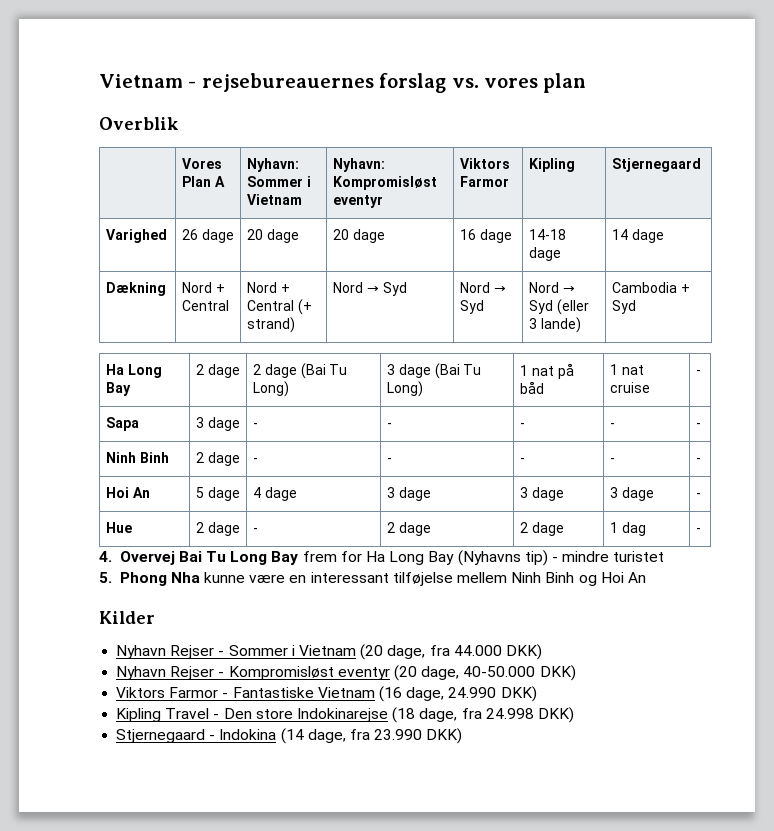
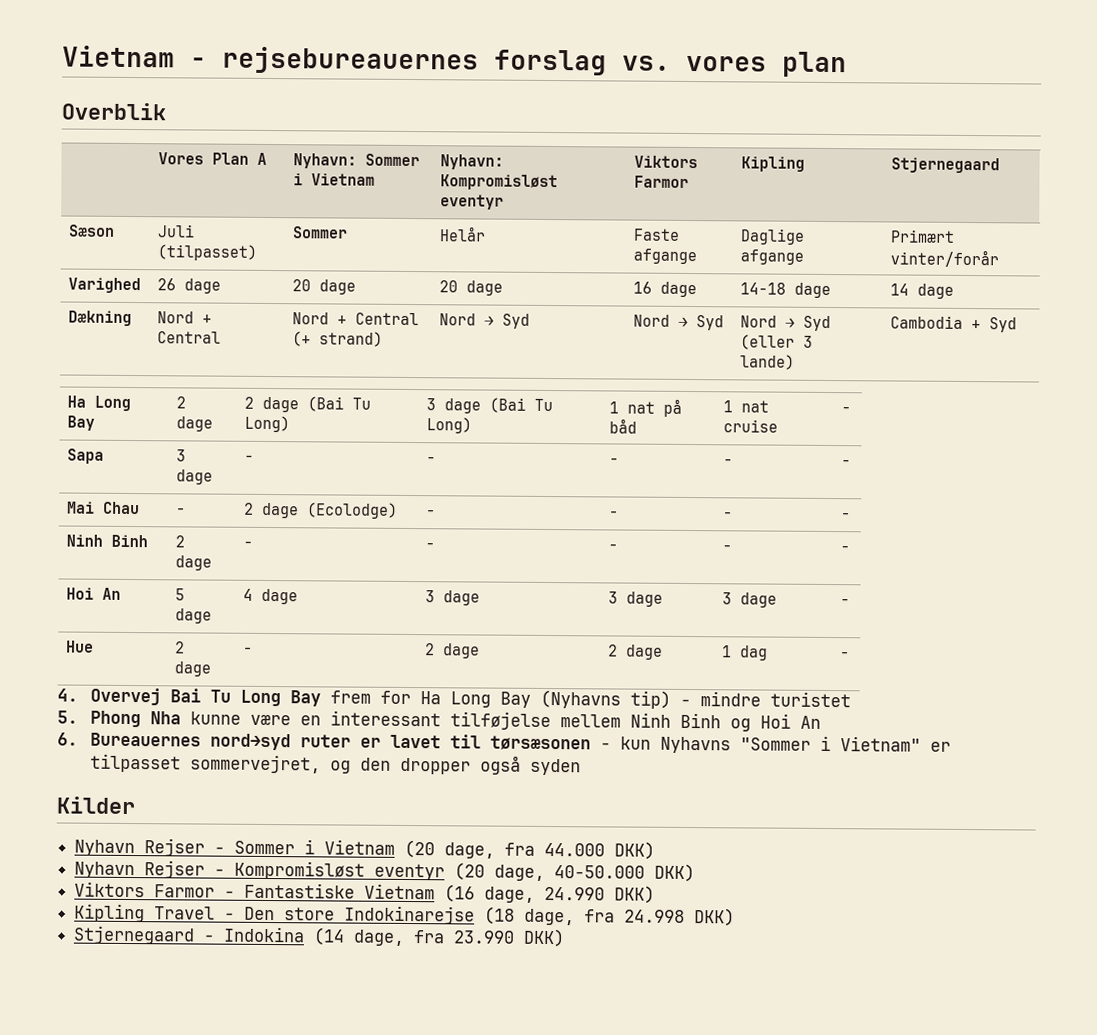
(702, 165) none -> [68,224,116,237] [157,224,196,238] [157,244,258,261] [292,226,349,239] [439,226,487,242] [633,228,681,241] [633,248,698,265] [740,228,806,245] [740,249,805,265] [890,229,956,243] [890,249,1000,268] // Sæson | Juli (tilpasset) | Sommer | Helår | Faste afgange | Daglige afgange | Primært vinter/forår
(702, 425) none -> [67,501,141,515] [176,507,187,515] [244,502,399,519] [426,509,437,517] [609,510,620,518] [722,511,734,519] [840,512,852,520] // Mai Chau | - | 2 dage (Ecolodge) | - | - | - | -
(646, 577) none -> [57,732,951,754] [89,753,581,776] // 6. Bureauernes nord→syd ruter er lavet til tørsæsonen - kun Nyhavns "Sommer i Vietnam" er tilpasset sommervejret, og den dropper også syden

